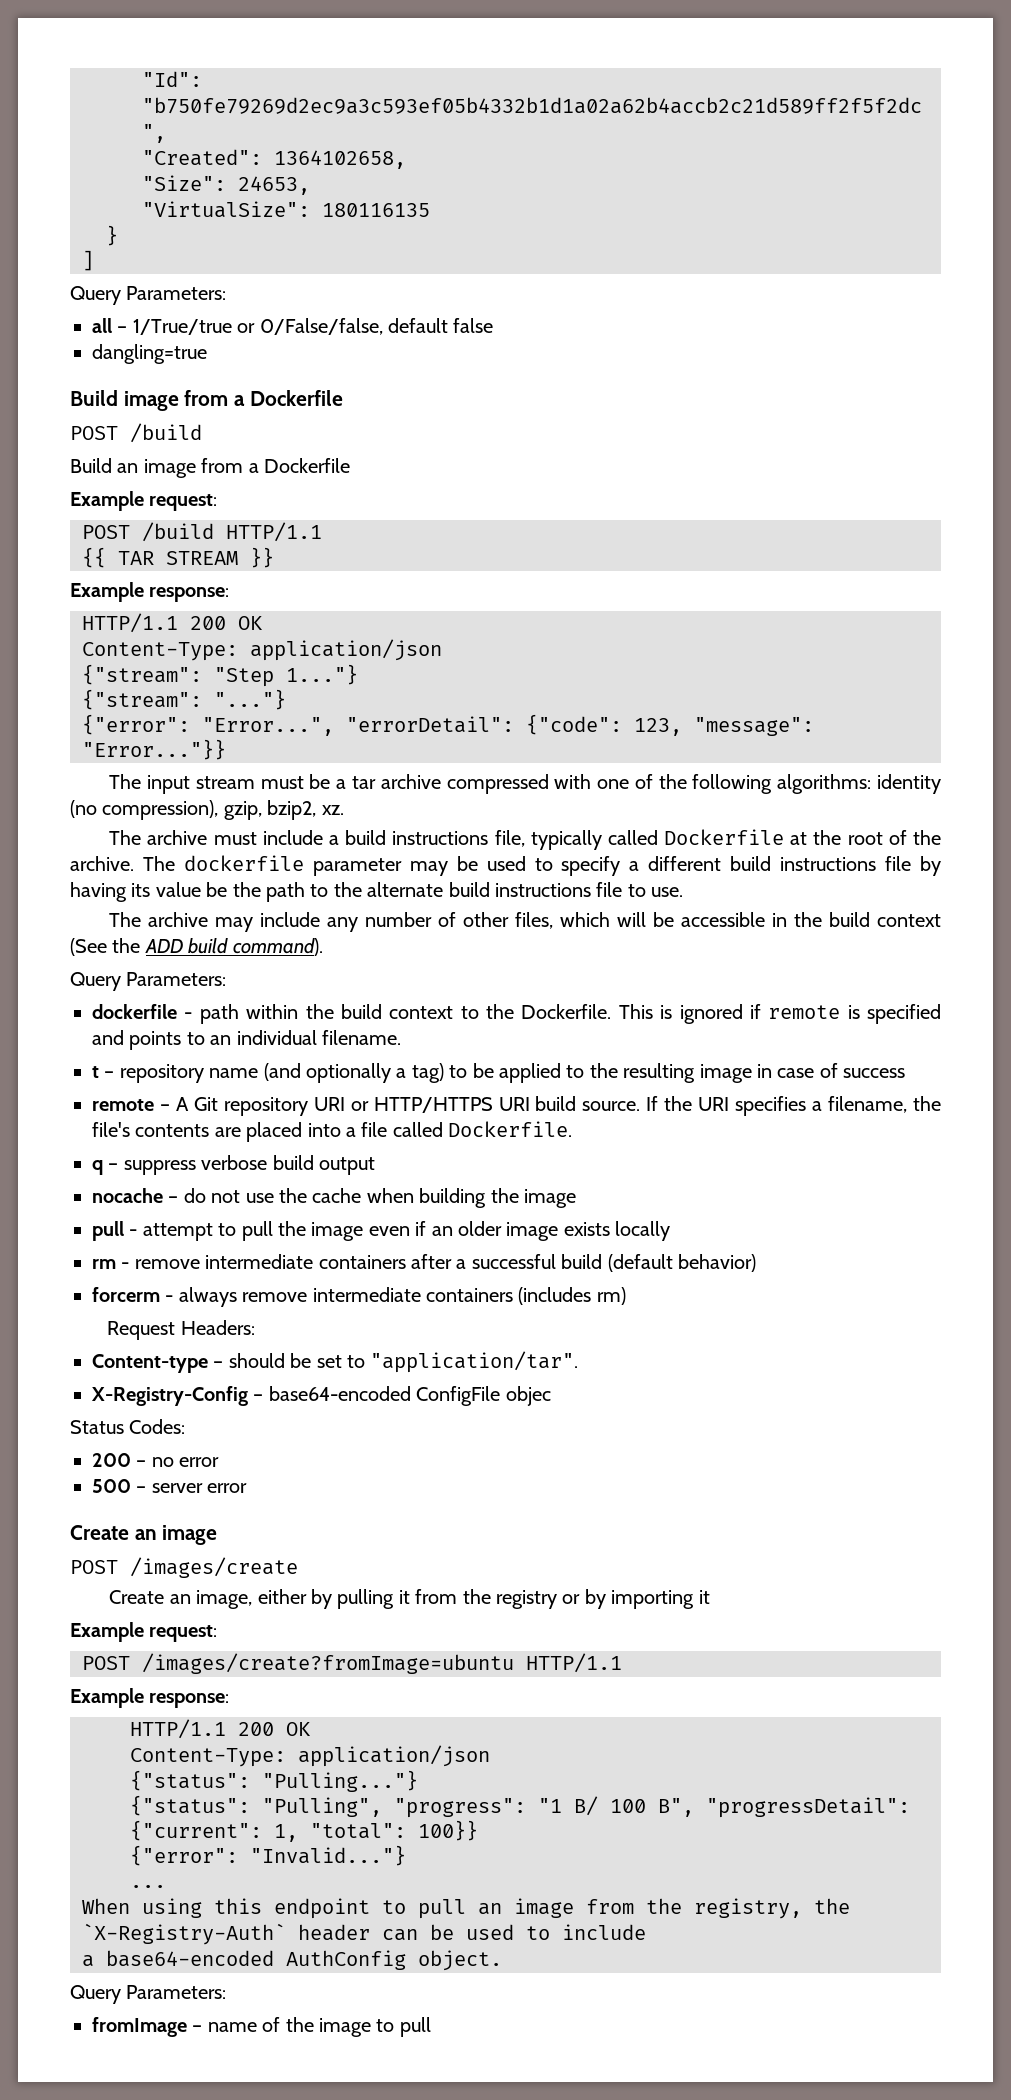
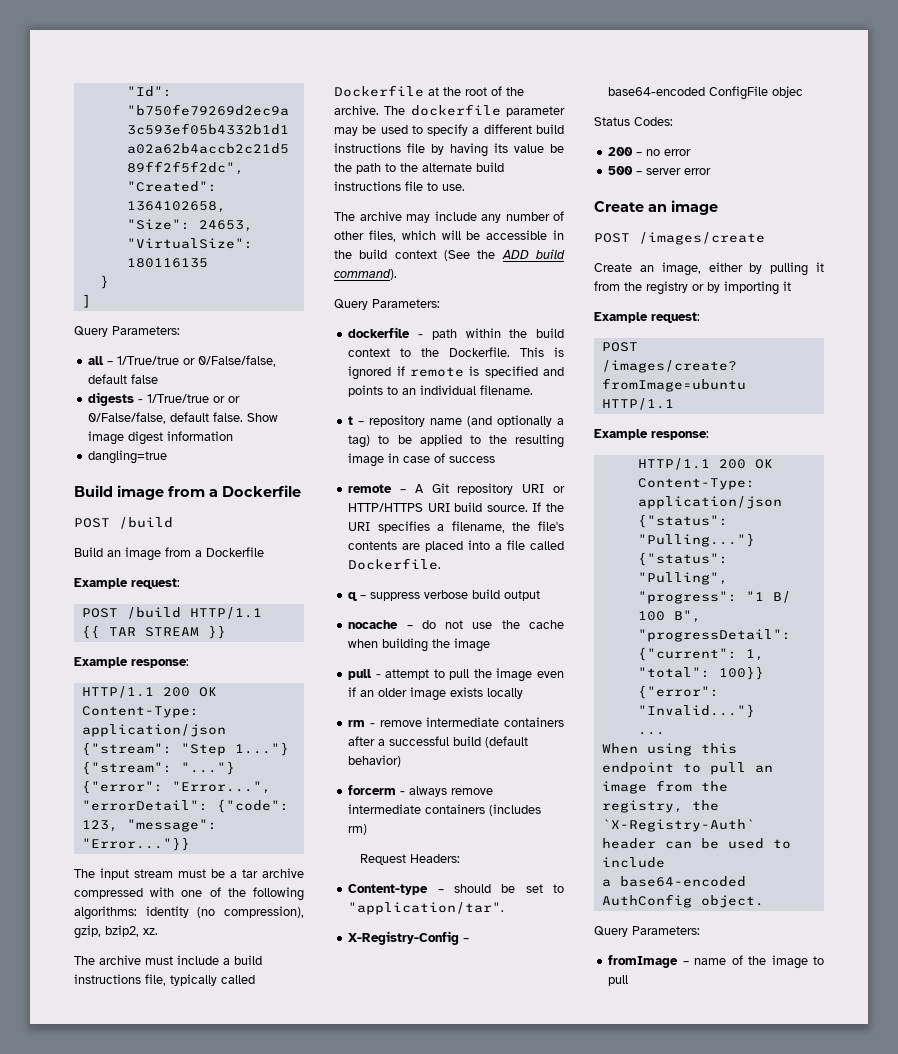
(494, 325) none -> [88,392,241,406] [88,412,279,424] [88,431,234,445] // digests - 1/True/true or or 0/False/false, default false. Show image digest information

